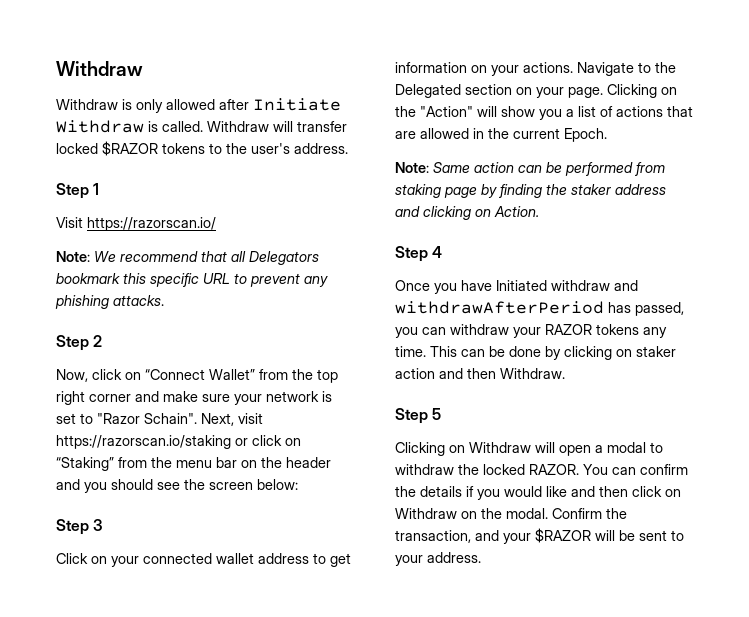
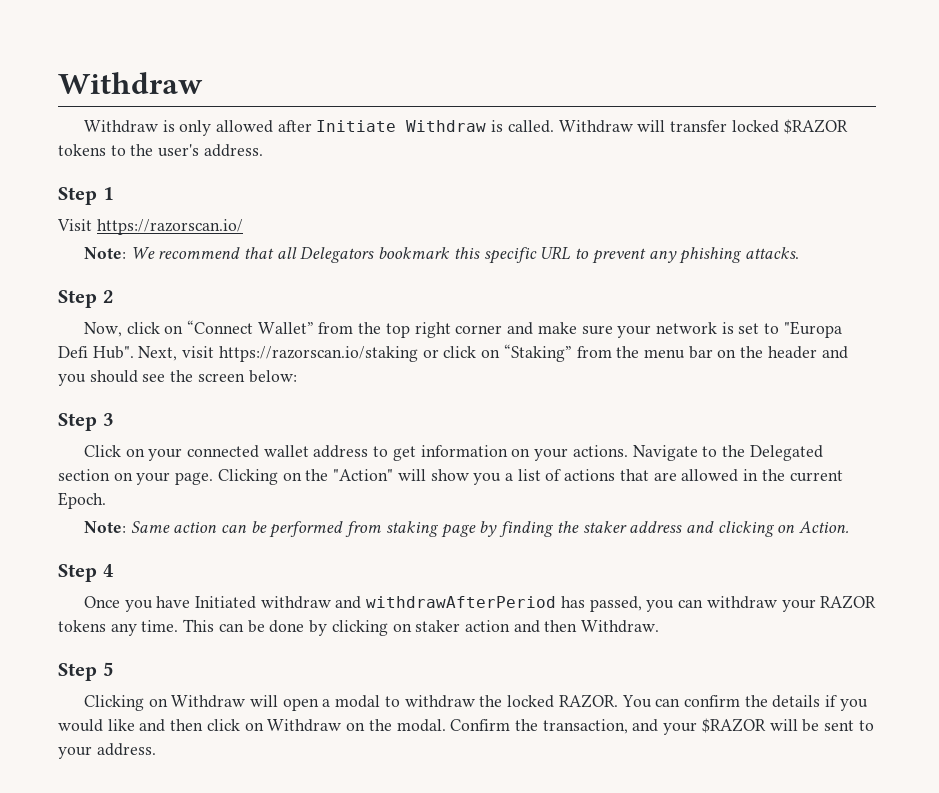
[97,413,197,424] "Razor Schain". -> [783,321,842,338] [58,346,134,359] "Europa Defi Hub".

